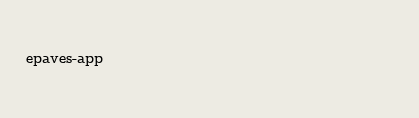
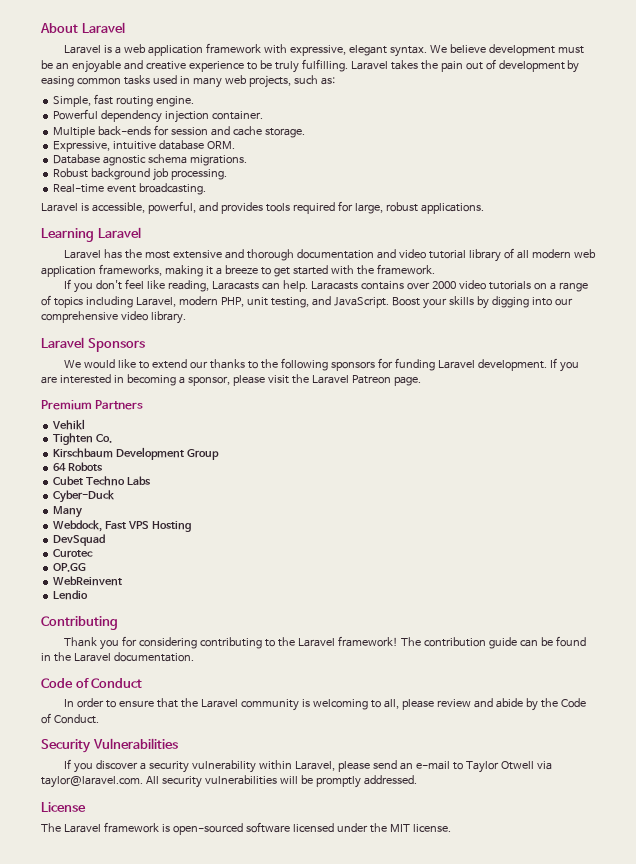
[26,56,103,66] epaves-app -> [40,22,125,33] [64,43,584,57] [41,59,580,73] [41,75,335,88] [53,94,195,107] [53,109,264,123] [53,125,305,138] [53,140,236,152] [53,154,248,166] [53,168,228,181] [53,183,207,195] [41,201,484,214] [41,227,141,242] [64,248,596,262] [41,264,435,277] [64,279,588,293] [41,295,573,309] [41,311,186,324] [41,337,145,352] [64,358,579,372] [41,374,421,386] [41,400,144,410] [52,419,86,430] [53,433,113,445] [53,447,220,460] [53,462,104,471] [53,476,152,486] [53,490,116,503] [53,506,83,518] [53,520,192,532] [53,534,106,546] [53,549,94,558] [53,563,87,572] [53,576,123,586] [53,590,89,600] [41,616,118,630] [64,636,586,650] [41,652,194,662] [41,678,143,688] [64,698,586,711] [41,713,99,724] [41,738,178,753] [64,759,552,773] [41,775,417,788] [41,802,86,812] [41,822,451,835] About Laravel // Laravel is a web application framework with expressive, elegant syntax. We believe development must be an enjoyable and creative experience to be truly fulfilling. Laravel takes the pain out of development by easing common tasks used in many web projects, such as: // Simple, fast routing engine. // Powerful dependency injection container. // Multiple back-ends for session and cache storage. // Expressive, intuitive database ORM. // Database agnostic schema migrations. // Robust background job processing. // Real-time event broadcasting. // Laravel is accessible, powerful, and provides tools required for large, robust applications. // Learning Laravel // Laravel has the most extensive and thorough documentation and video tutorial library of all modern web application frameworks, making it a breeze to get started with the framework. // If you don't feel like reading, Laracasts can help. Laracasts contains over 2000 video tutorials on a range of topics including Laravel, modern PHP, unit testing, and JavaScript. Boost your skills by digging into our comprehensive video library. // Laravel Sponsors // We would like to extend our thanks to the following sponsors for funding Laravel development. If you are interested in becoming a sponsor, please visit the Laravel Patreon page. // Premium Partners // Vehikl // Tighten Co. // Kirschbaum Development Group // 64 Robots // Cubet Techno Labs // Cyber-Duck // Many // Webdock, Fast VPS Hosting // DevSquad // Curotec // OP.GG // WebReinvent // Lendio // Contributing // Thank you for considering contributing to the Laravel framework! The contribution guide can be found in the Laravel documentation. // Code of Conduct // In order to ensure that the Laravel community is welcoming to all, please review and abide by the Code of Conduct. // Security Vulnerabilities // If you discover a security vulnerability within Laravel, please send an e-mail to Taylor Otwell via taylor@laravel.com. All security vulnerabilities will be promptly addressed. // License // The Laravel framework is open-sourced software licensed under the MIT license.

